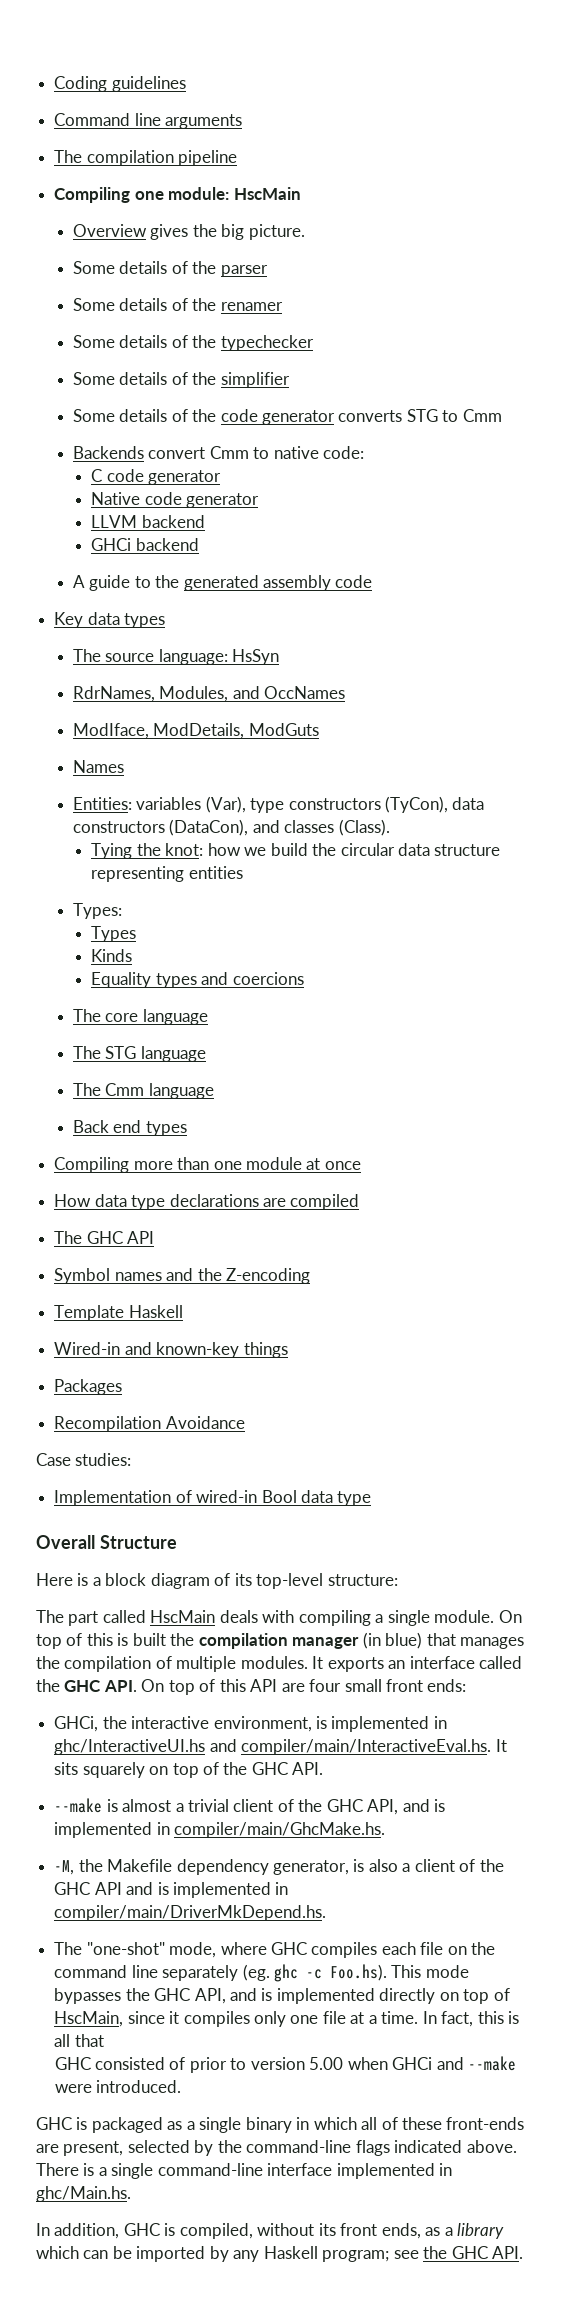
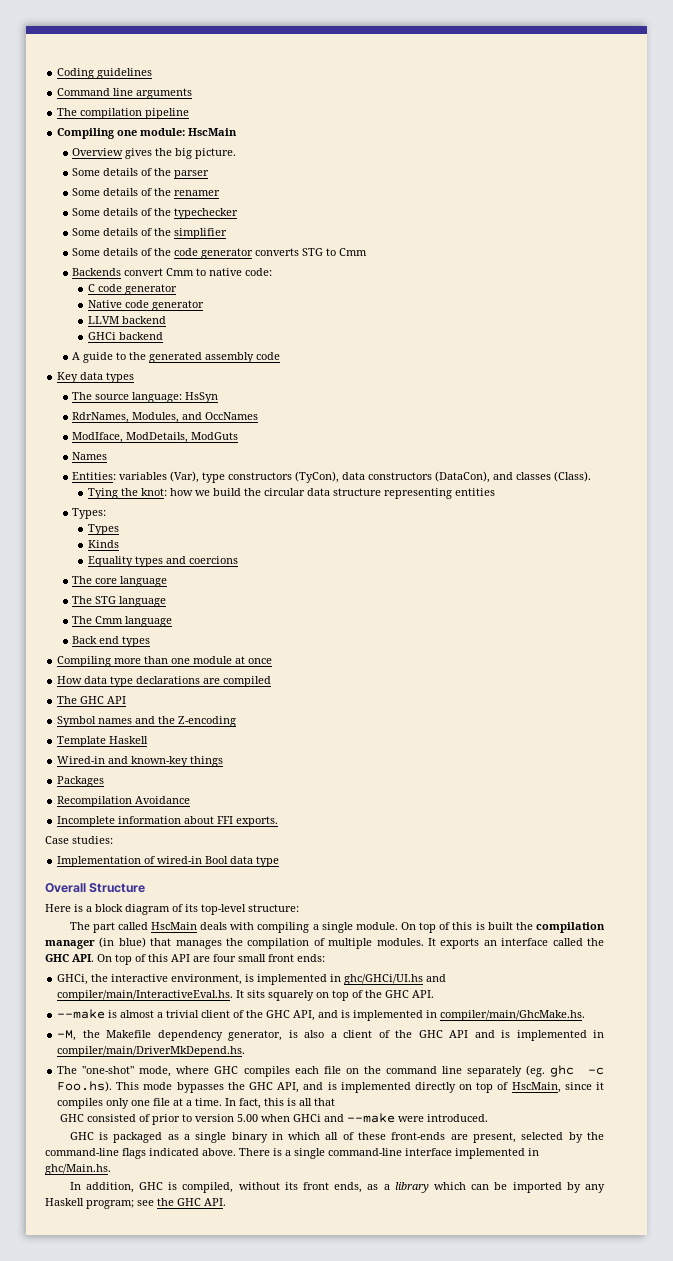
(245, 1422) none -> [57,816,279,827] // Incomplete information about FFI exports.
[54,1739,206,1755] ghc/InteractiveUI.hs -> [344,974,424,985] ghc/GHCi/UI.hs

